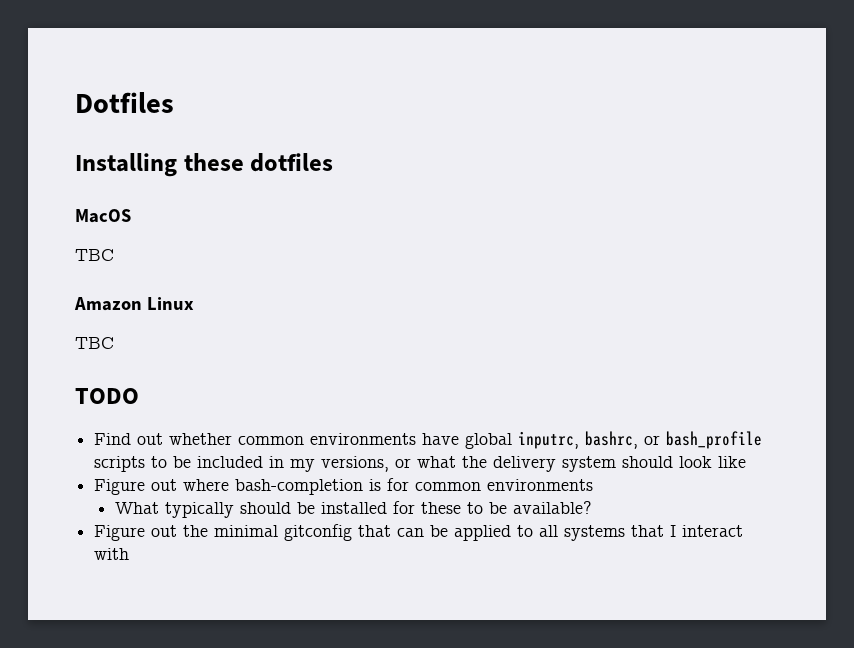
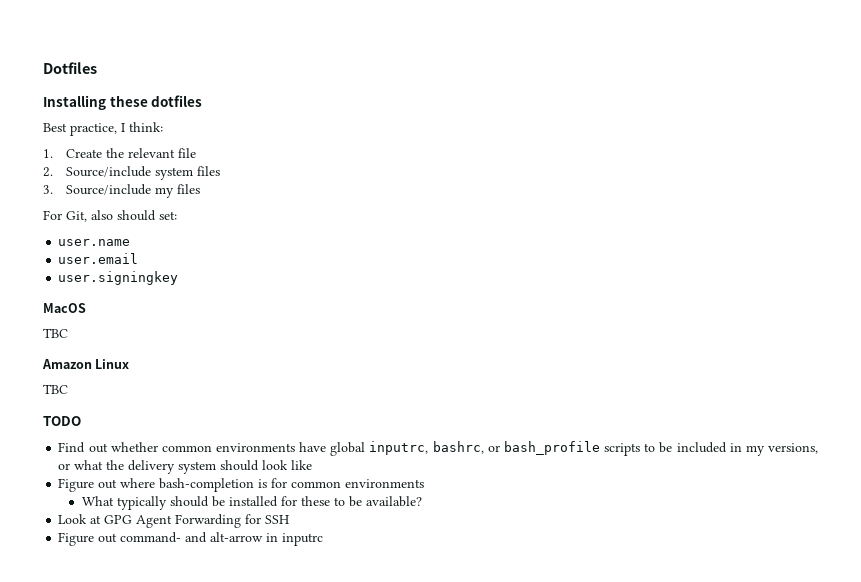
(334, 162) none -> [43,122,163,136] [43,148,197,158] [43,166,221,180] [43,184,201,198] [43,210,177,222] [58,239,131,246] [58,253,139,264] [58,271,179,285] // Best practice, I think: // 1. Create the relevant file // 2. Source/include system files // 3. Source/include my files // For Git, also should set: // user.name // user.email // user.signingkey
[94,524,744,541] [94,548,130,560] Figure out the minimal gitconfig that can be applied to all systems that I interact with -> [58,514,290,528] [58,532,324,546] Look at GPG Agent Forwarding for SSH // Figure out command- and alt-arrow in inputrc

